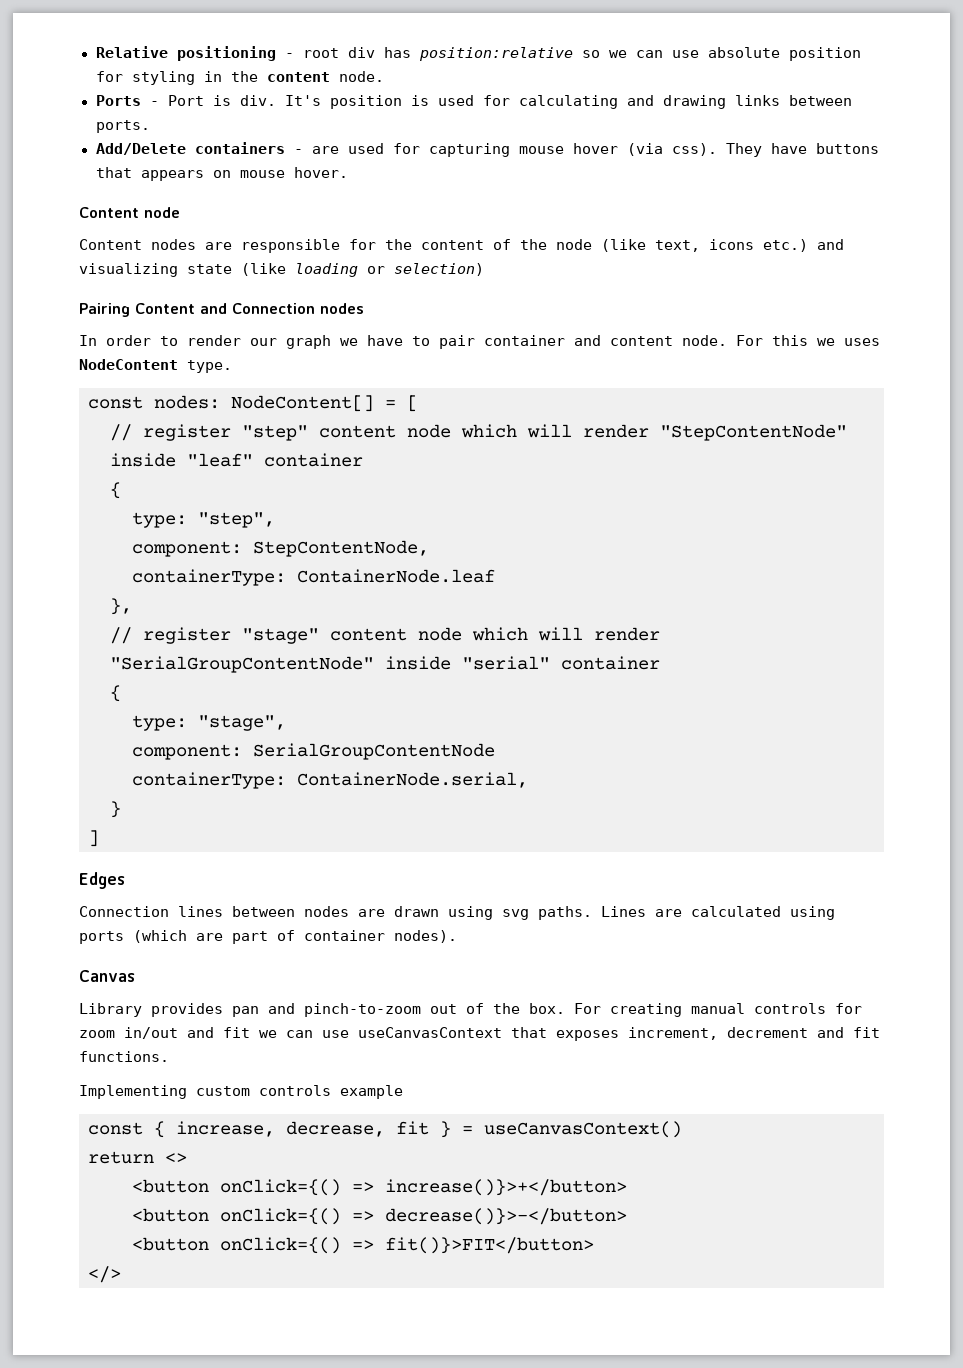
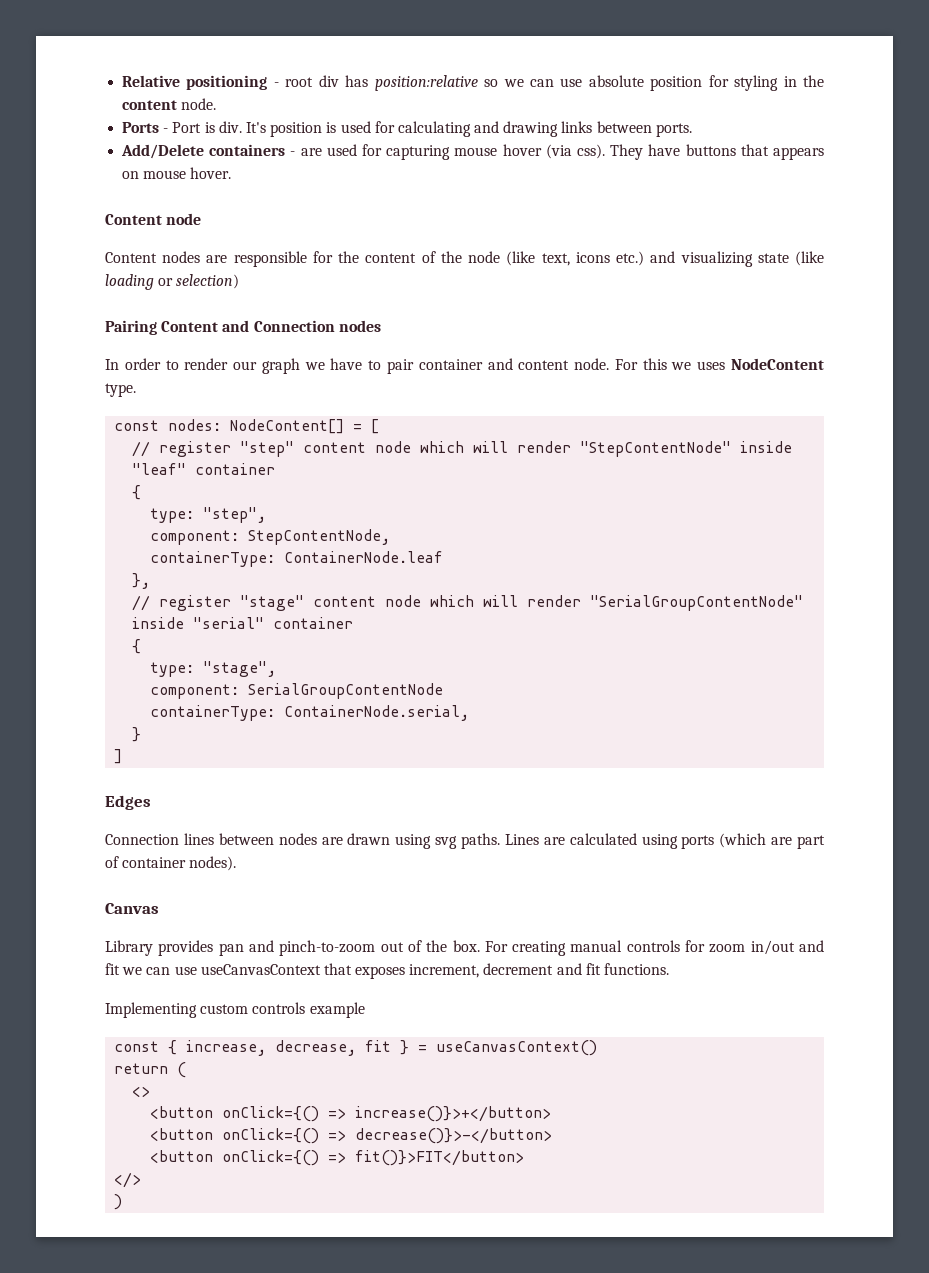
(154, 1157) none -> [177,1062,187,1078] ( //
(121, 1274) none -> [114,1194,123,1210] // )

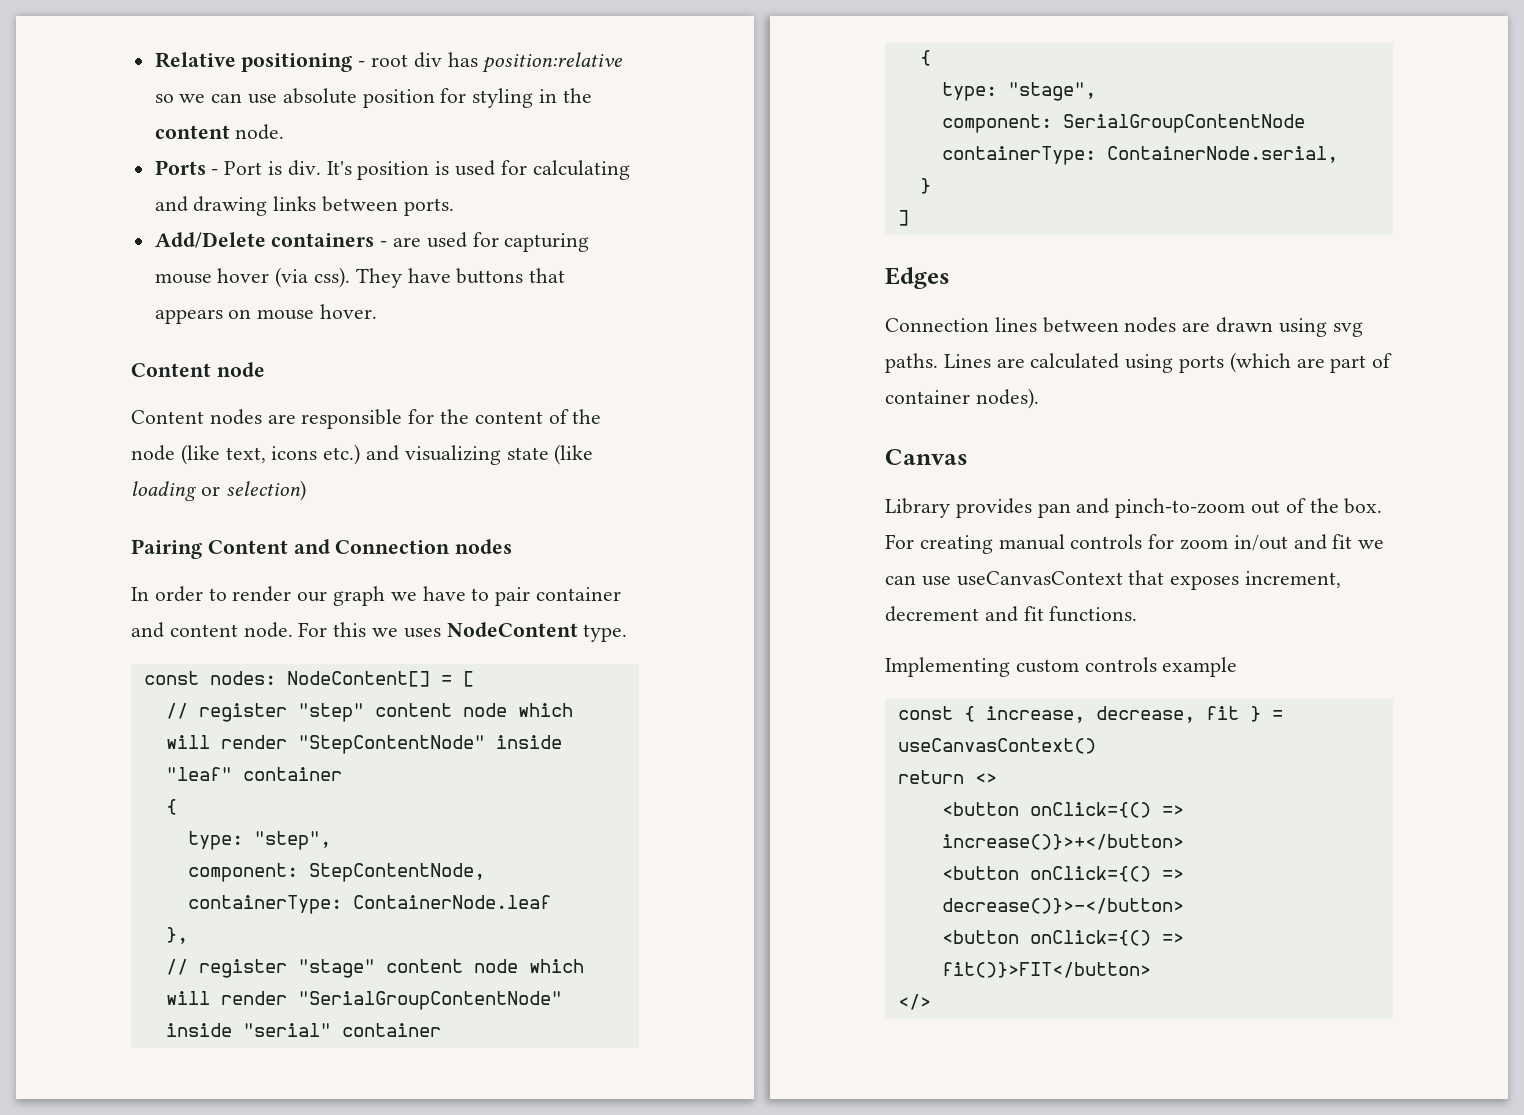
[177,1062,187,1078] ( // -> (964, 777) none
[114,1194,123,1210] // ) -> (931, 1002) none

